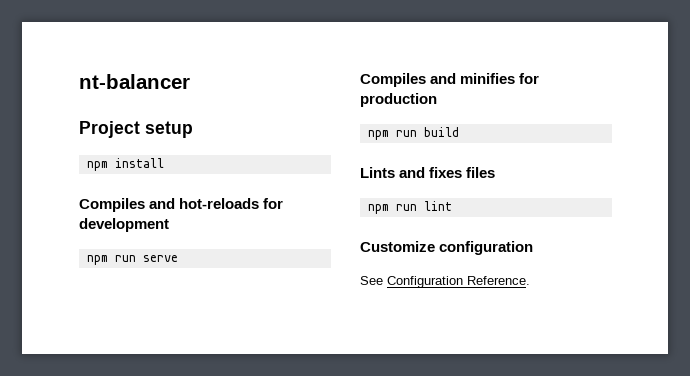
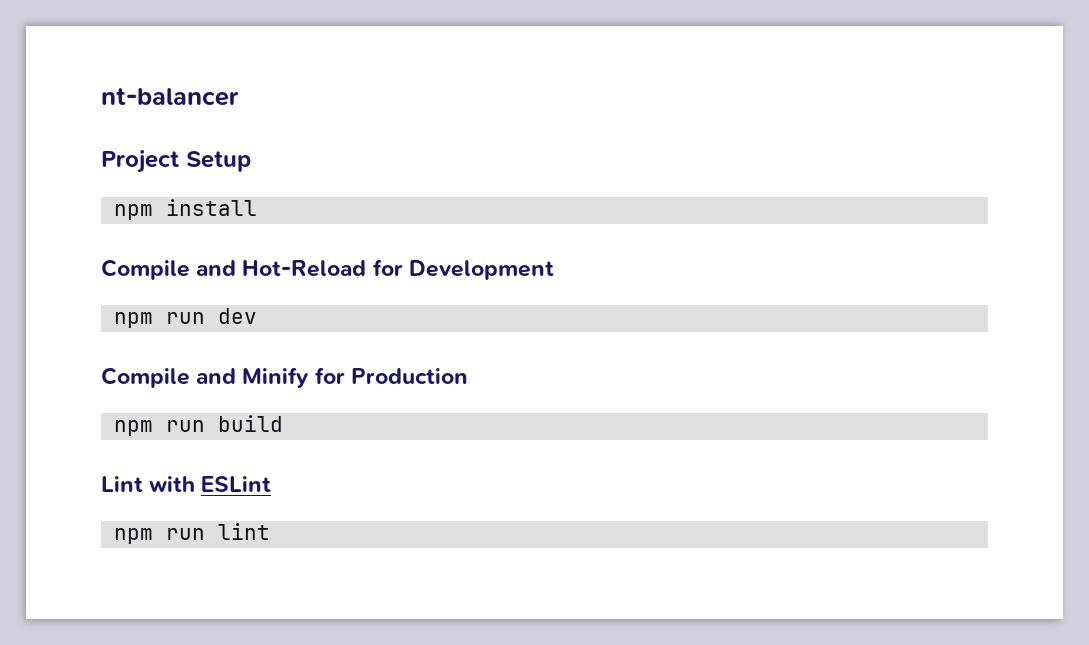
[145,121,193,138] setup -> [186,151,251,172] Setup
[79,198,284,212] [79,218,169,232] [86,255,178,265] [360,73,540,87] [360,93,437,107] Compiles and hot-reloads for development // npm run serve // Compiles and minifies for production -> [101,259,554,280] [113,308,257,328] [101,367,468,388] Compile and Hot-Reload for Development // npm run dev // Compile and Minify for Production
[360,167,496,178] Lints and fixes files -> [101,476,272,492] Lint with ESLint
[360,241,534,255] [360,276,530,288] // Customize configuration // See Configuration Reference. -> (270, 531) none

